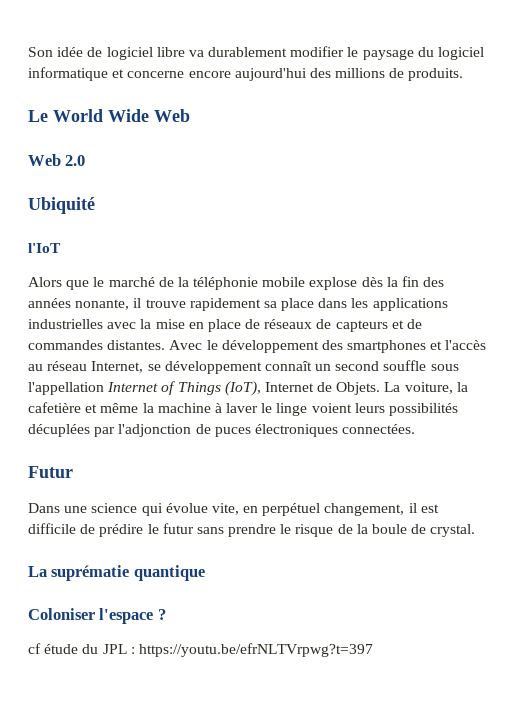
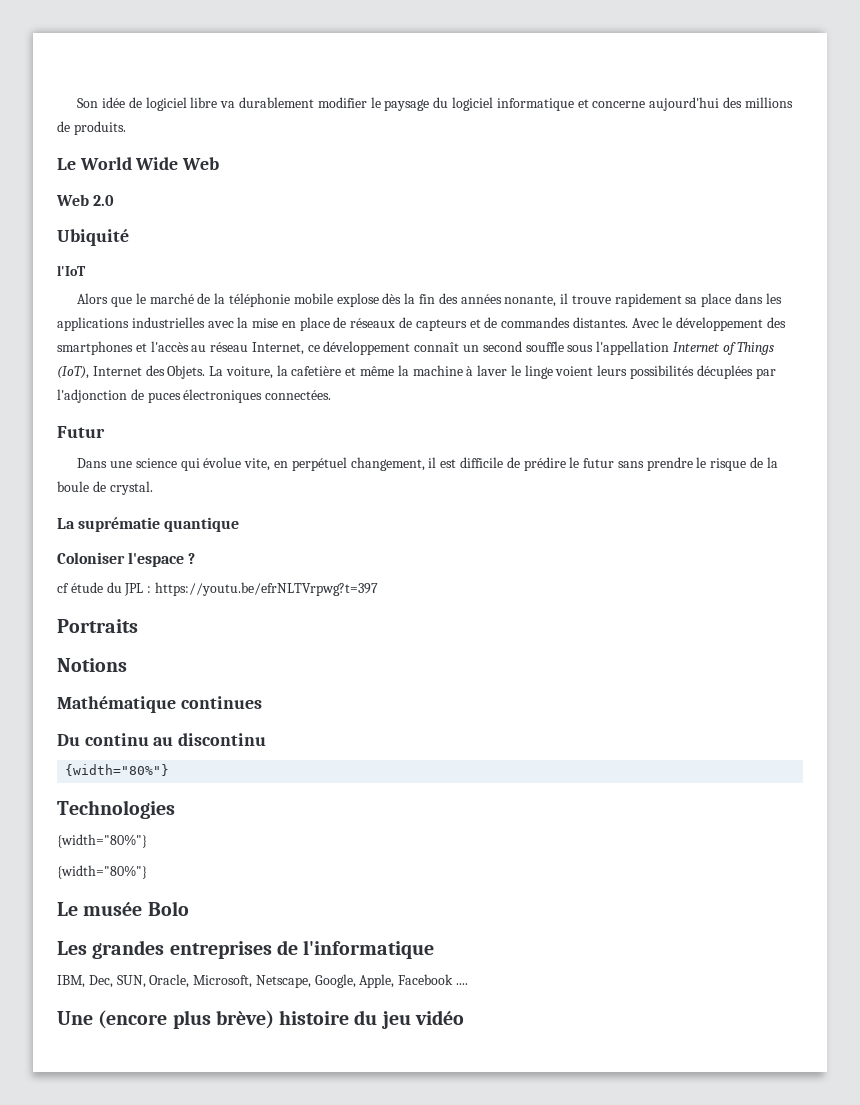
[188,71,231,78] encore -> (646, 104) none
[147,364,161,371] se -> [307,345,320,352] ce
[317,382,333,392] de -> [145,365,165,376] des
(373, 650) none -> [57,619,138,633] [57,658,127,672] [57,696,262,713] [57,733,267,746] [65,764,170,776] [57,800,175,819] [57,834,147,848] [57,865,147,879] [57,901,189,916] [57,940,435,959] [57,974,469,988] [57,1010,464,1029] // Portraits // Notions // Mathématique continues // Du continu au discontinu // {width="80%"} // Technologies // {width="80%"} // {width="80%"} // Le musée Bolo // Les grandes entreprises de l'informatique // IBM, Dec, SUN, Oracle, Microsoft, Netscape, Google, Apple, Facebook .... // Une (encore plus brève) histoire du jeu vidéo

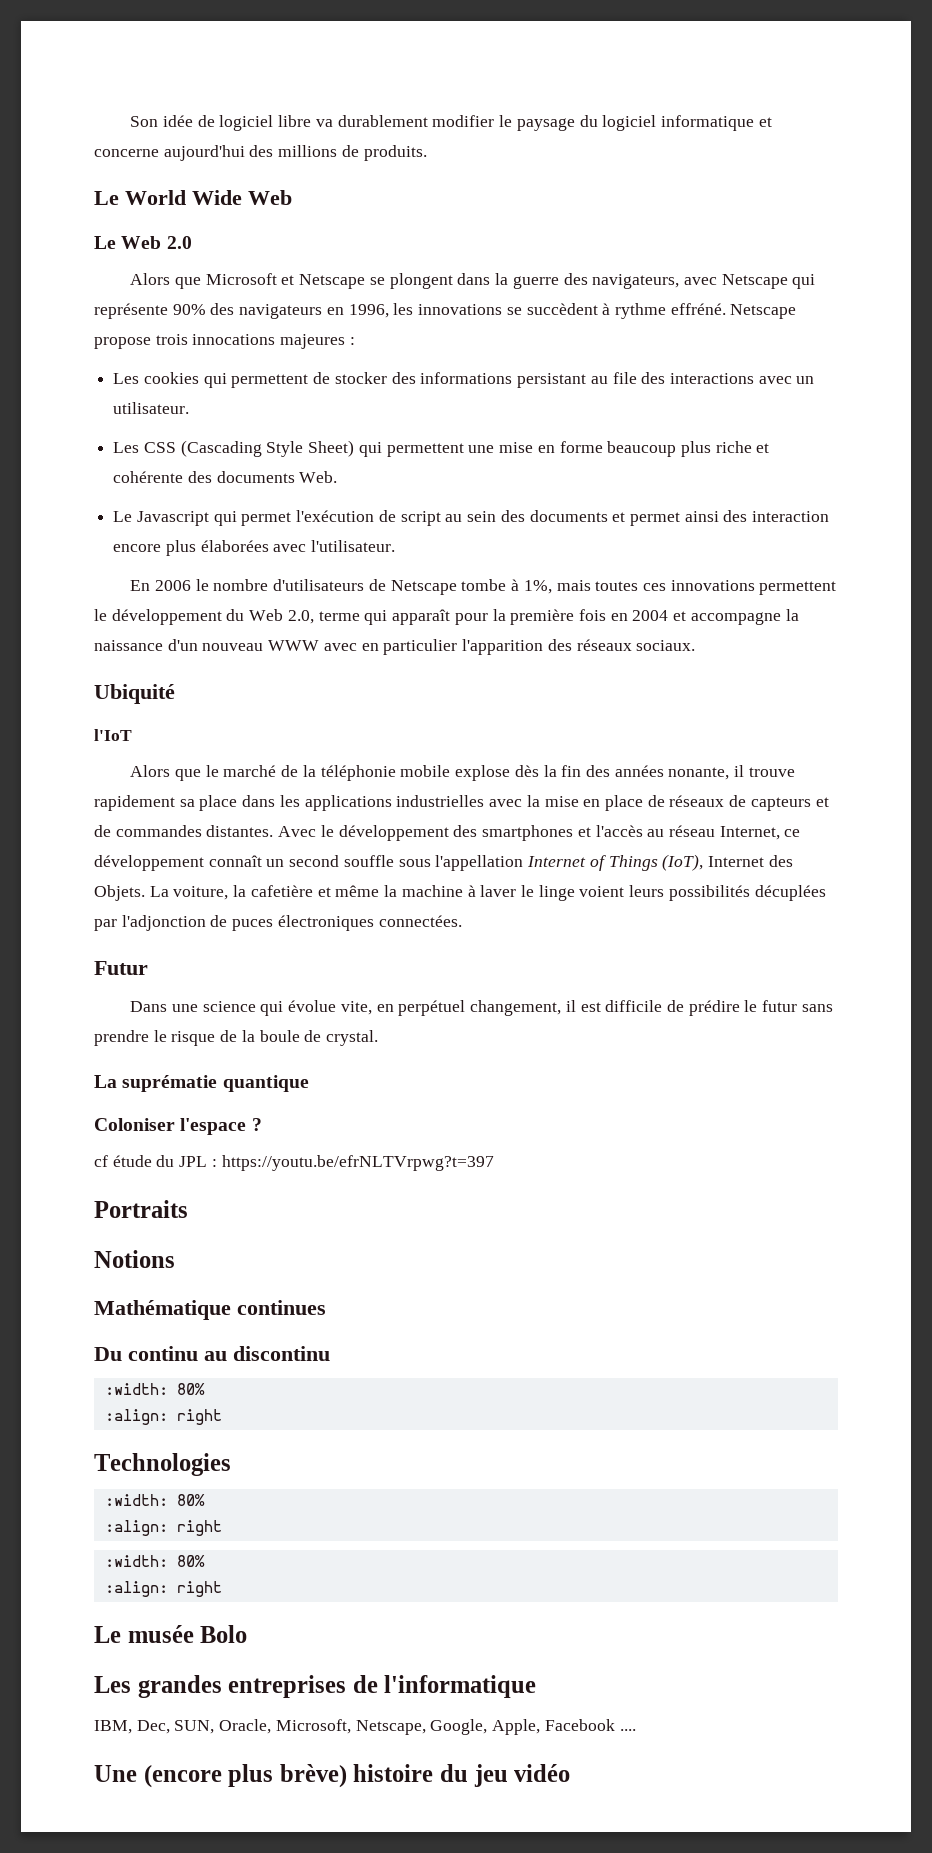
(220, 163) none -> [94,236,116,249] Le
(115, 200) none -> [130,273,816,289] [94,303,797,319] [94,334,355,349] [113,372,815,388] [113,402,190,414] [113,440,770,457] [113,471,338,483] [113,510,830,526] [113,540,396,556] [130,579,837,595] [94,609,799,625] [94,639,696,655] // Alors que Microsoft et Netscape se plongent dans la guerre des navigateurs, avec Netscape qui représente 90% des navigateurs en 1996, les innovations se succèdent à rythme effréné. Netscape propose trois innocations majeures : // Les cookies qui permettent de stocker des informations persistant au file des interactions avec un utilisateur. // Les CSS (Cascading Style Sheet) qui permettent une mise en forme beaucoup plus riche et cohérente des documents Web. // Le Javascript qui permet l'exécution de script au sein des documents et permet ainsi des interaction encore plus élaborées avec l'utilisateur. // En 2006 le nombre d'utilisateurs de Netscape tombe à 1%, mais toutes ces innovations permettent le développement du Web 2.0, terme qui apparaît pour la première fois en 2004 et accompagne la naissance d'un nouveau WWW avec en particulier l'apparition des réseaux sociaux.
[65,764,170,776] [57,800,175,819] [57,834,147,848] [57,865,147,879] {width="80%"} // Technologies // {width="80%"} // {width="80%"} -> [104,1383,205,1395] [104,1409,222,1425] [94,1453,231,1476] [104,1494,205,1506] [104,1520,222,1536] [104,1555,205,1567] [104,1581,222,1597] :width: 80% // :align: right // Technologies // :width: 80% // :align: right // :width: 80% // :align: right

